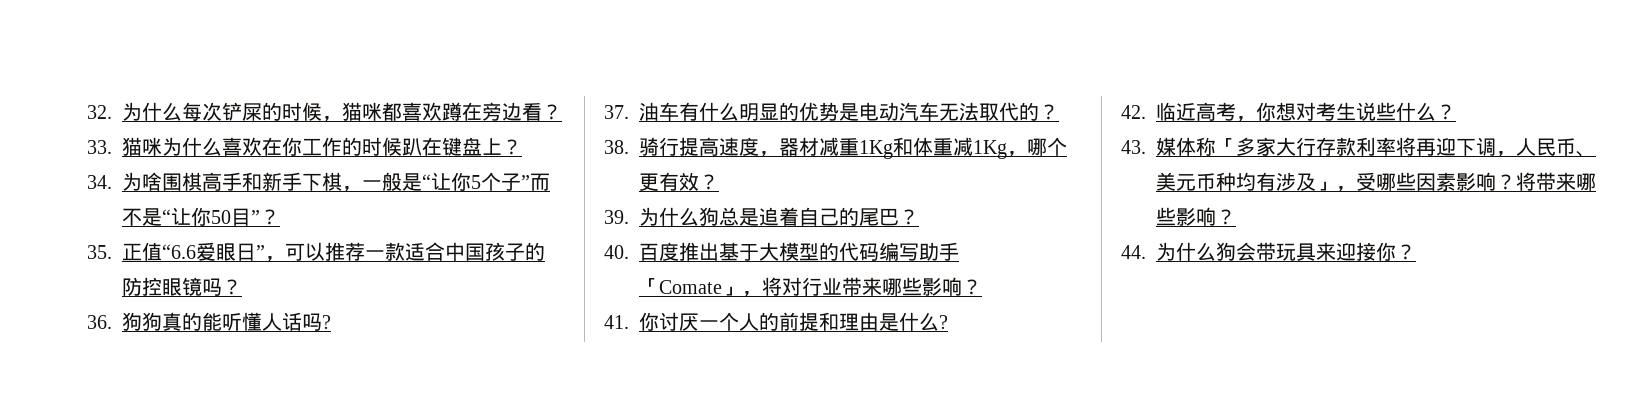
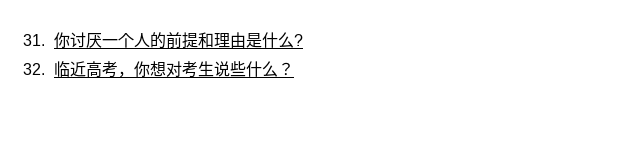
[87,102,562,122] [87,137,522,156] [87,172,550,192] [122,207,280,226] [87,242,545,262] [122,277,242,296] [87,312,331,331] [604,102,1059,122] [604,137,1067,159] [639,172,719,191] [604,207,919,226] [604,242,959,261] [639,277,982,297] [604,315,629,329] 32.为什么每次铲屎的时候，猫咪都喜欢蹲在旁边看？ // 33.猫咪为什么喜欢在你工作的时候趴在键盘上？ // 34.为啥围棋高手和新手下棋，一般是“让你5个子”而不是“让你50目”？ // 35.正值“6.6爱眼日”，可以推荐一款适合中国孩子的防控眼镜吗？ // 36.狗狗真的能听懂人话吗? // 37.油车有什么明显的优势是电动汽车无法取代的？ // 38.骑行提高速度，器材减重1Kg和体重减1Kg，哪个更有效？ // 39.为什么狗总是追着自己的尾巴？ // 40.百度推出基于大模型的代码编写助手「Comate」，将对行业带来哪些影响？ // 41. -> [23,34,45,46] 31.
[1121,105,1146,119] 42. -> [23,63,45,75] 32.
[1121,137,1596,157] [1156,172,1596,192] [1156,207,1236,226] [1121,242,1416,261] // 43.媒体称「多家大行存款利率将再迎下调，人民币、美元币种均有涉及」，受哪些因素影响？将带来哪些影响？ // 44.为什么狗会带玩具来迎接你？ -> (295, 69) none

